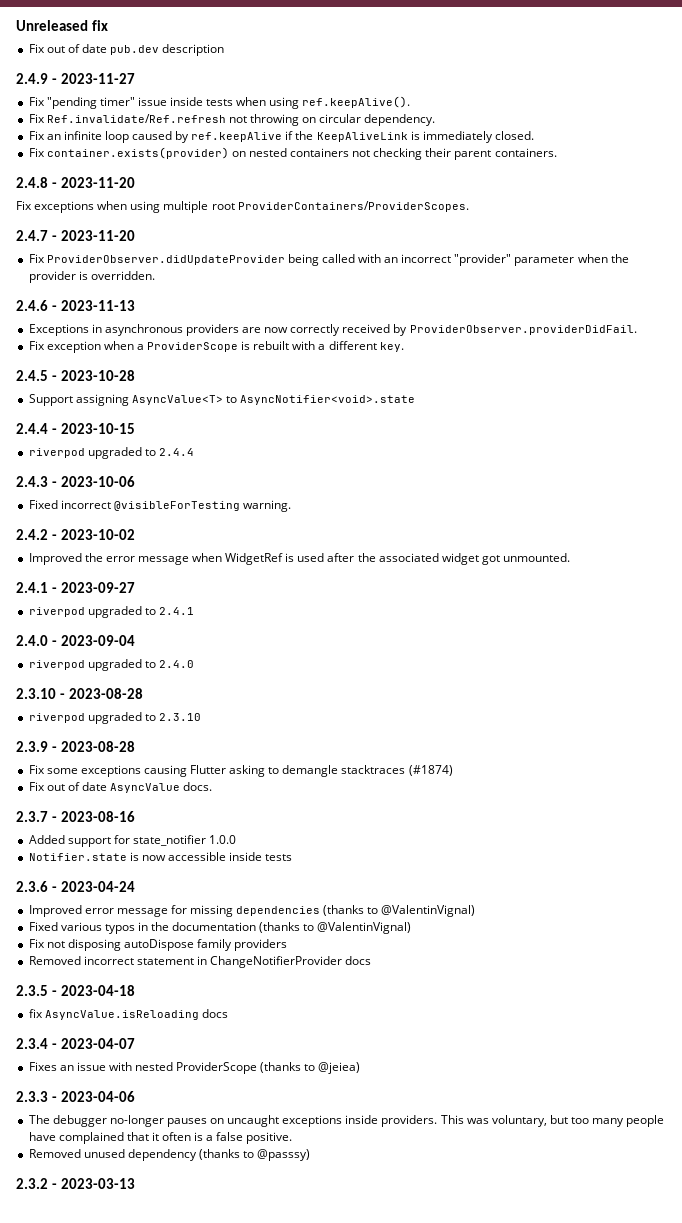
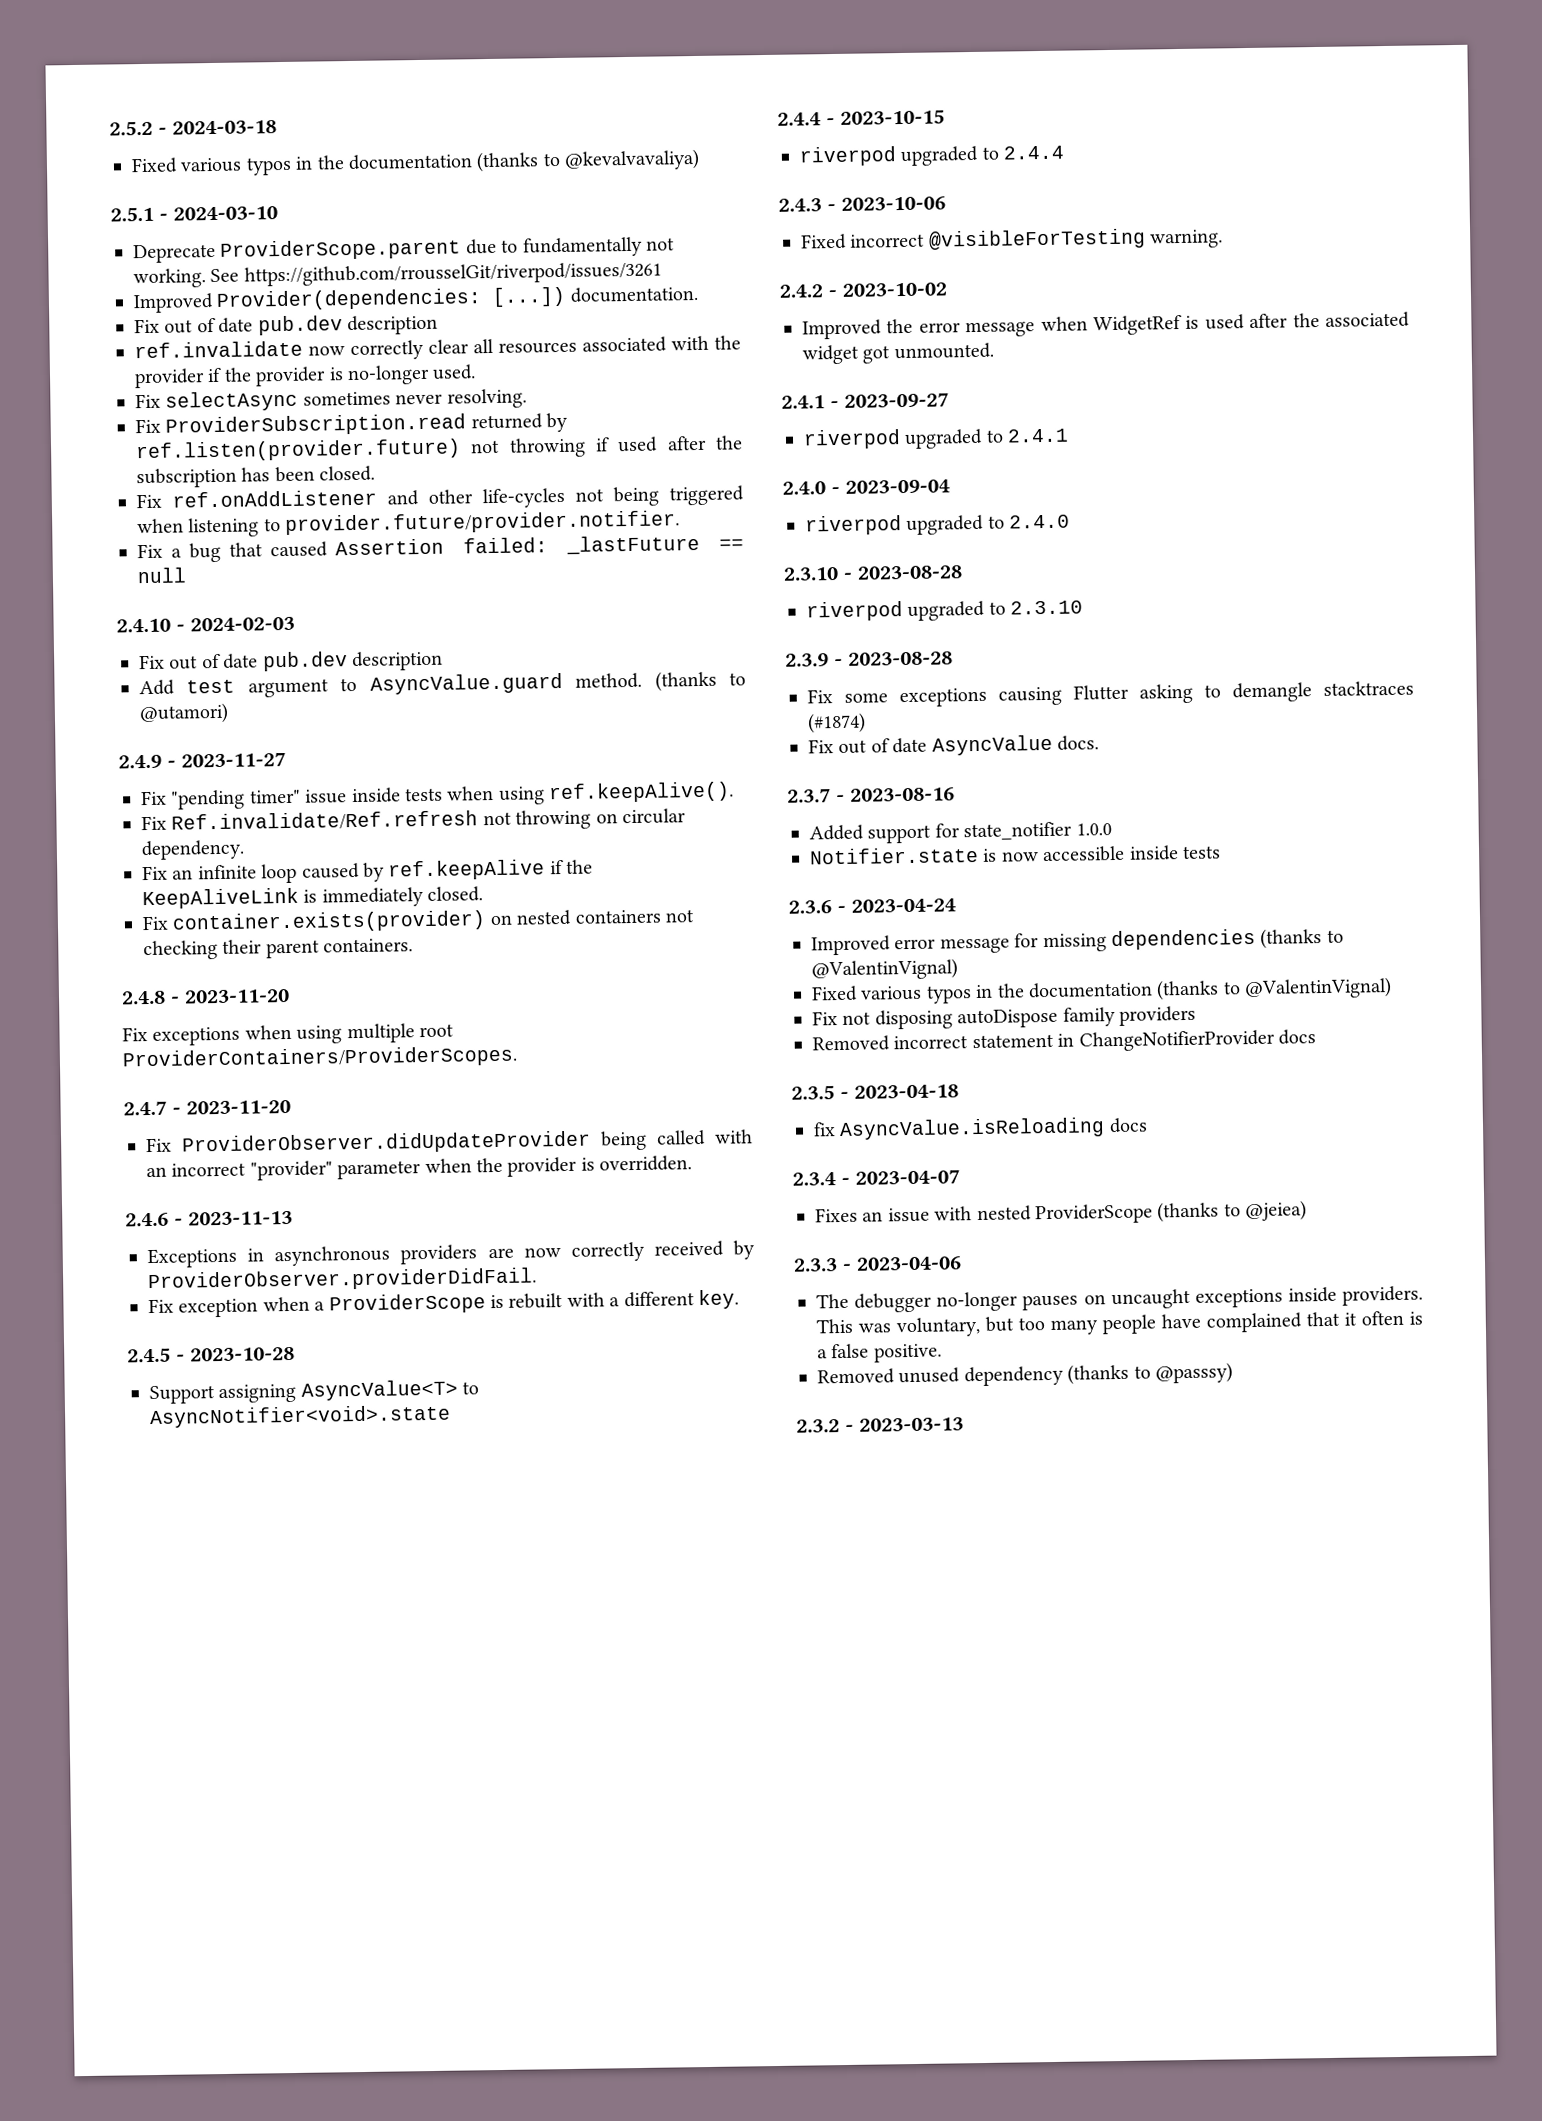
[16,20,108,31] [28,44,225,56] Unreleased fix // Fix out of date pub.dev description -> [109,120,277,136] [131,148,701,176] [110,206,278,222] [133,236,675,264] [133,261,662,289] [133,285,698,314] [134,314,438,336] [134,335,741,361] [134,364,477,389] [135,388,527,412] [135,412,569,437] [135,435,743,463] [136,465,376,489] [136,485,744,509] [137,510,681,538] [137,534,744,563] [137,567,187,584] [116,616,295,633] [139,650,443,672] [139,670,746,698] [139,702,229,725] 2.5.2 - 2024-03-18 // Fixed various typos in the documentation (thanks to @kevalvavaliya) // 2.5.1 - 2024-03-10 // Deprecate ProviderScope.parent due to fundamentally not working. See https://github.com/rrousselGit/riverpod/issues/3261 // Improved Provider(dependencies: [...]) documentation. // Fix out of date pub.dev description // ref.invalidate now correctly clear all resources associated with the provider if the provider is no-longer used. // Fix selectAsync sometimes never resolving. // Fix ProviderSubscription.read returned by ref.listen(provider.future) not throwing if used after the subscription has been closed. // Fix ref.onAddListener and other life-cycles not being triggered when listening to provider.future/provider.notifier. // Fix a bug that caused Assertion failed: _lastFuture == null // 2.4.10 - 2024-02-03 // Fix out of date pub.dev description // Add test argument to AsyncValue.guard method. (thanks to @utamori)

